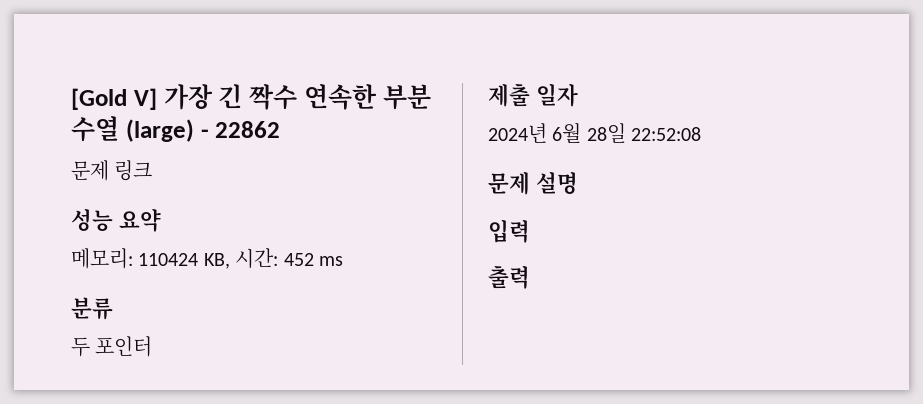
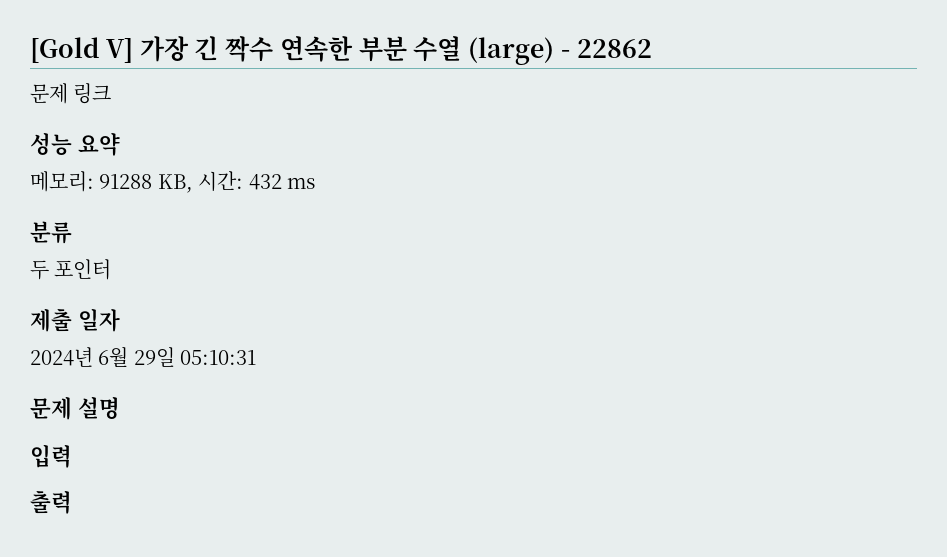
[138,253,199,266] 110424 -> [99,174,153,189] 91288
[283,253,314,266] 452 -> [248,174,282,190] 432
[586,123,702,143] 28일 22:52:08 -> [133,347,257,367] 29일 05:10:31

